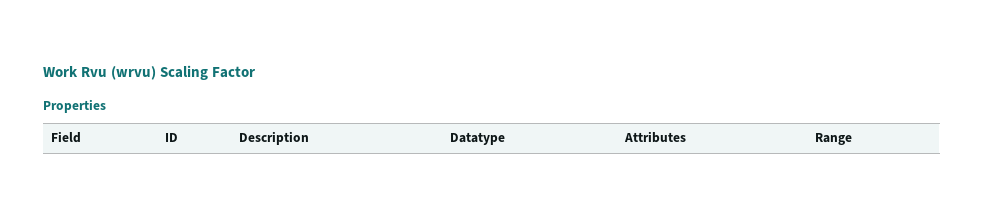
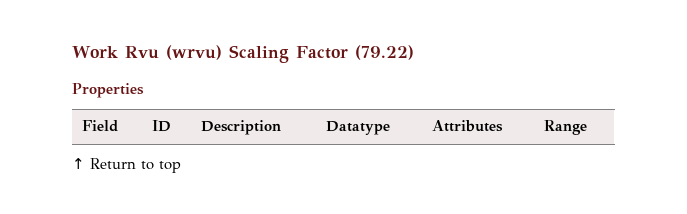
(256, 72) none -> [354,45,414,60] (79.22)
(853, 139) none -> [72,158,181,173] // ↑ Return to top

